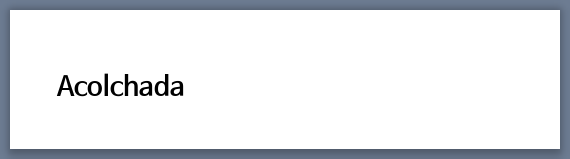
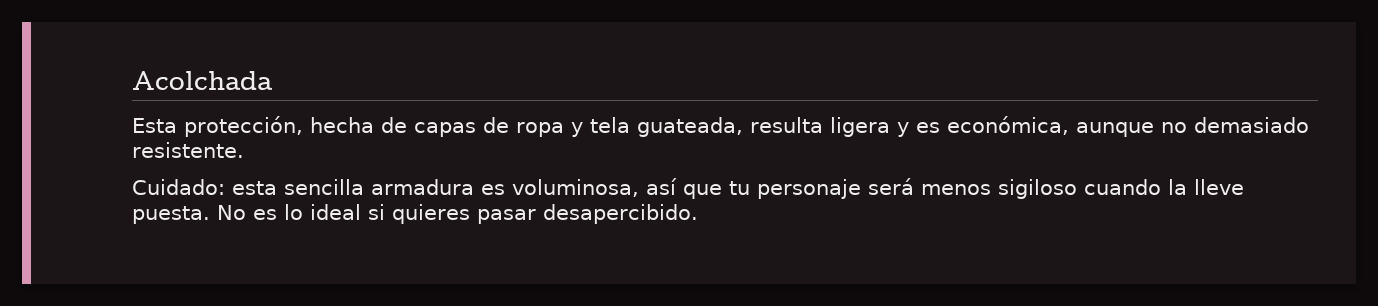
(185, 85) none -> [132,116,1309,137] [132,142,244,158] [132,178,1244,199] [132,204,698,224] // Esta protección, hecha de capas de ropa y tela guateada, resulta ligera y es económica, aunque no demasiado resistente. // Cuidado: esta sencilla armadura es voluminosa, así que tu personaje será menos sigiloso cuando la lleve puesta. No es lo ideal si quieres pasar desapercibido.

